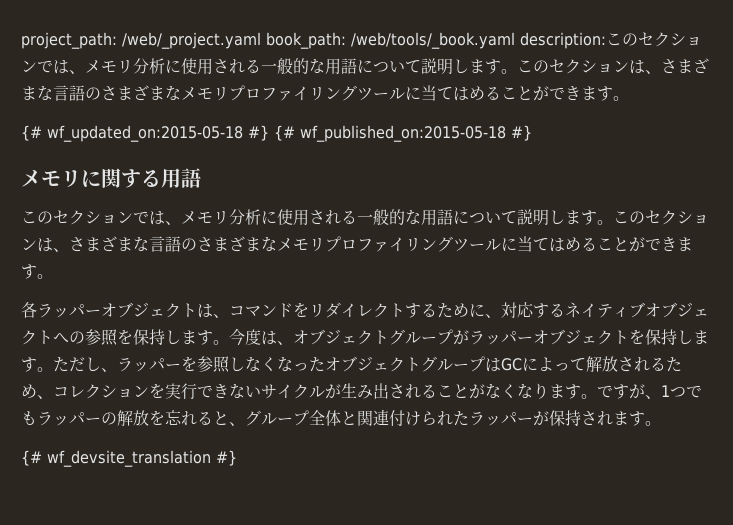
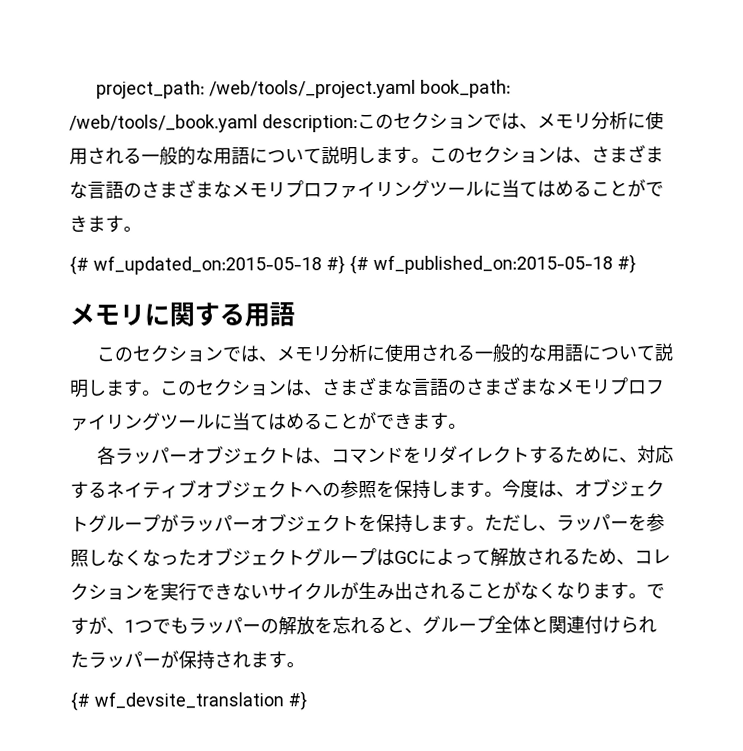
[122,32,261,49] /web/_project.yaml -> [208,79,416,99] /web/tools/_project.yaml

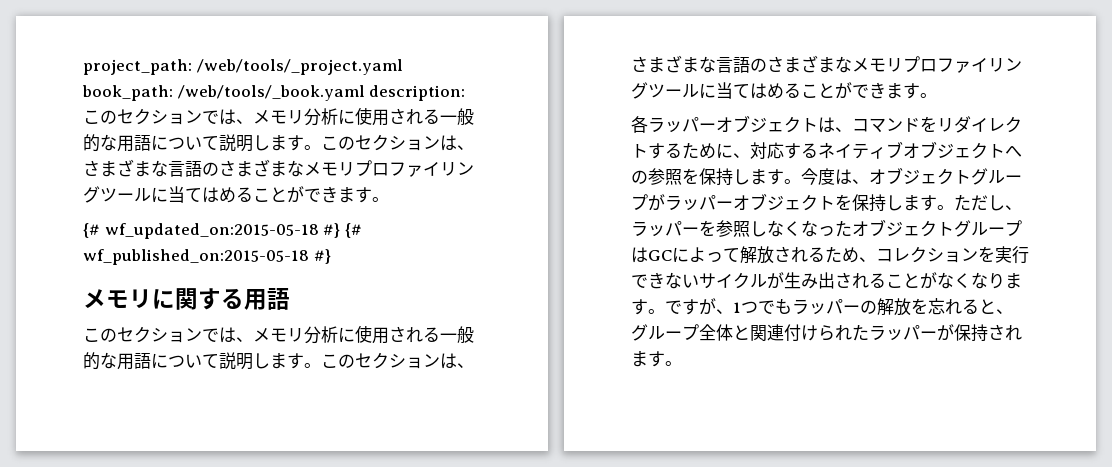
[70,691,307,711] // {# wf_devsite_translation #} -> (682, 363) none

